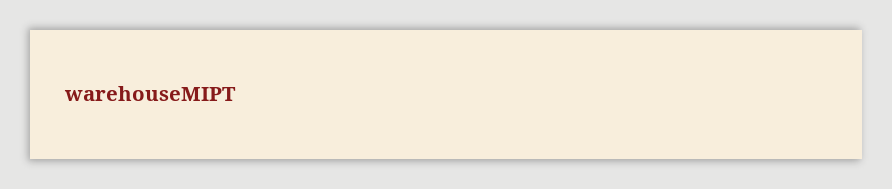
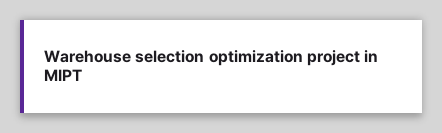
[64,86,236,101] warehouseMIPT -> [44,50,379,66] [44,69,82,81] Warehouse selection optimization project in MIPT

